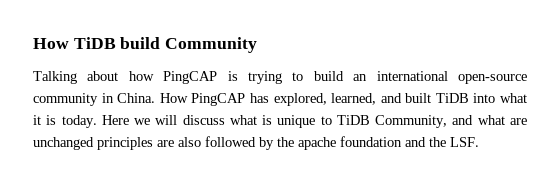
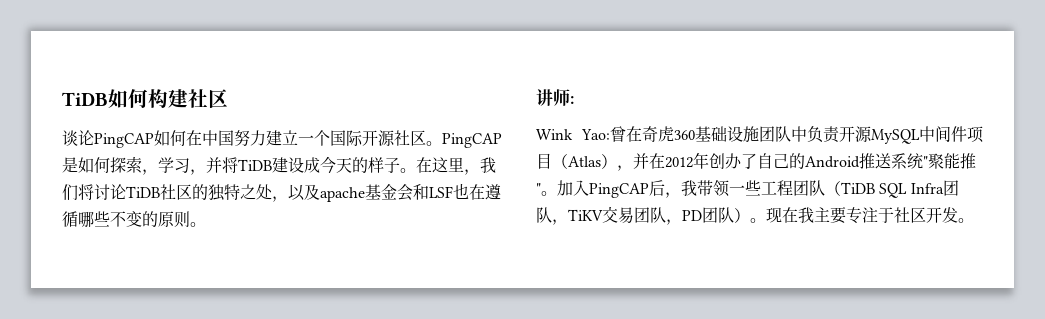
[33,37,258,53] [33,71,527,84] [33,93,527,106] [33,115,527,128] [33,136,479,150] How TiDB build Community // Talking about how PingCAP is trying to build an international open-source community in China. How PingCAP has explored, learned, and built TiDB into what it is today. Here we will discuss what is unique to TiDB Community, and what are unchanged principles are also followed by the apache foundation and the LSF. -> [62,89,228,108] [62,130,502,148] [62,156,496,175] [62,183,501,202] [62,211,206,228] [536,89,574,106] [536,126,984,144] [536,152,976,171] [536,180,959,198] [536,206,974,225] TiDB如何构建社区 // 谈论PingCAP如何在中国努力建立一个国际开源社区。PingCAP是如何探索，学习，并将TiDB建设成今天的样子。在这里，我们将讨论TiDB社区的独特之处，以及apache基金会和LSF也在遵循哪些不变的原则。 // 讲师: // Wink Yao:曾在奇虎360基础设施团队中负责开源MySQL中间件项目（Atlas），并在2012年创办了自己的Android推送系统"聚能推"。加入PingCAP后，我带领一些工程团队（TiDB SQL Infra团队，TiKV交易团队，PD团队）。现在我主要专注于社区开发。

